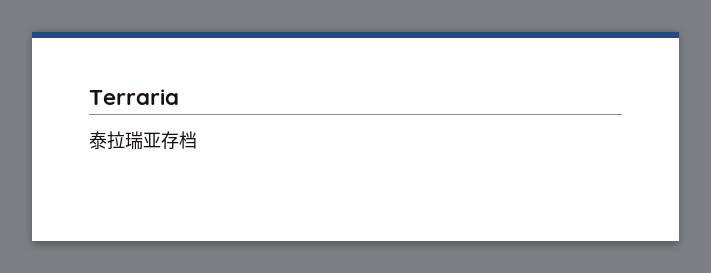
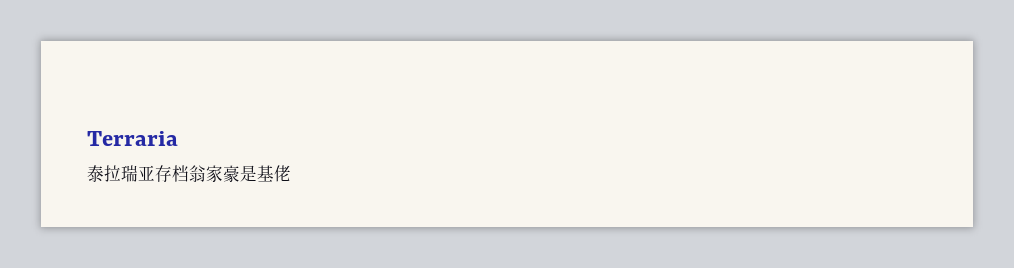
(197, 140) none -> [189,165,291,183] 翁家豪是基佬

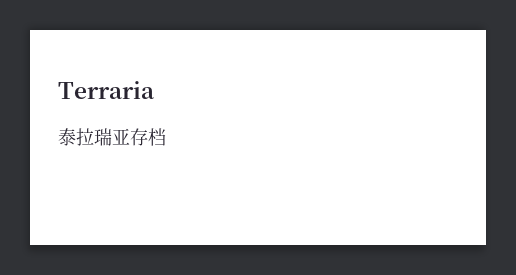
[189,165,291,183] 翁家豪是基佬 -> (166, 137) none

